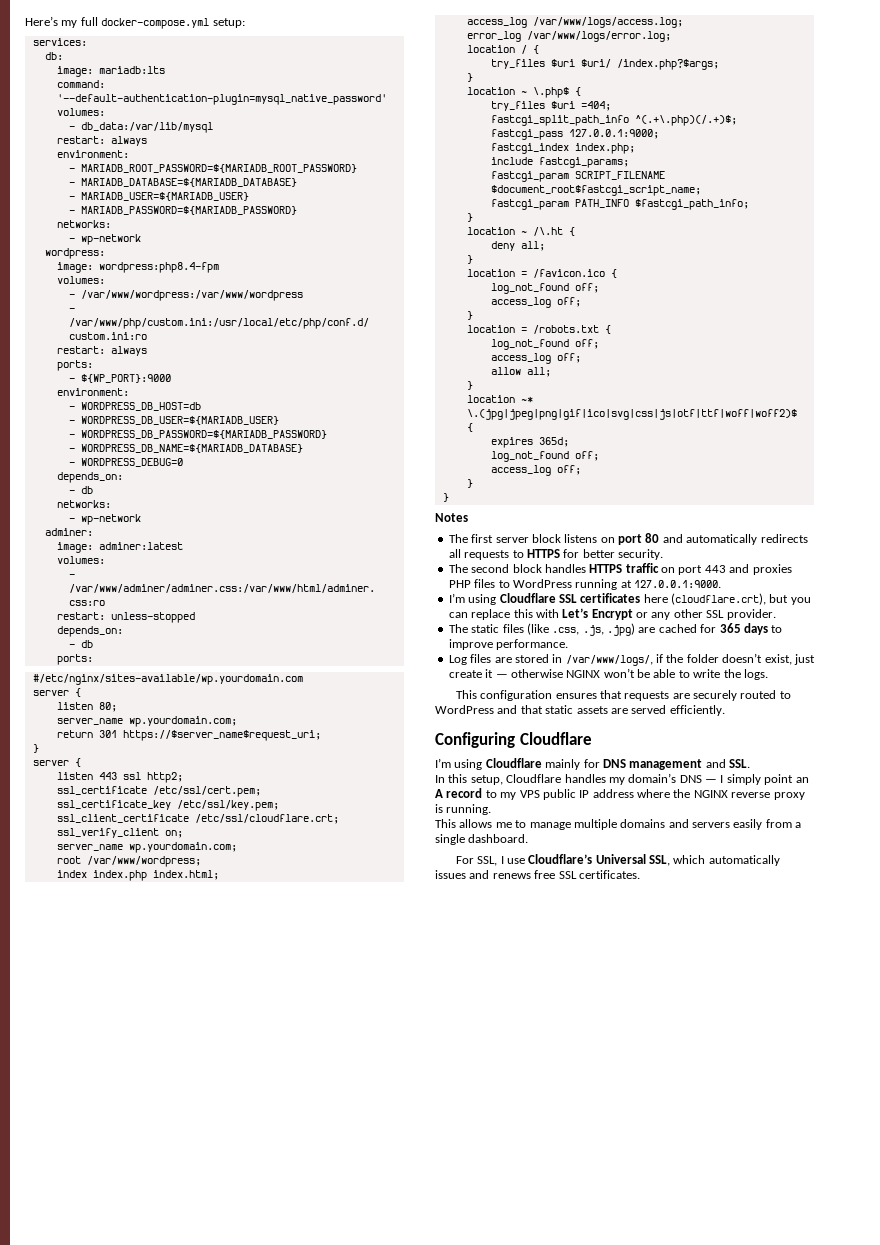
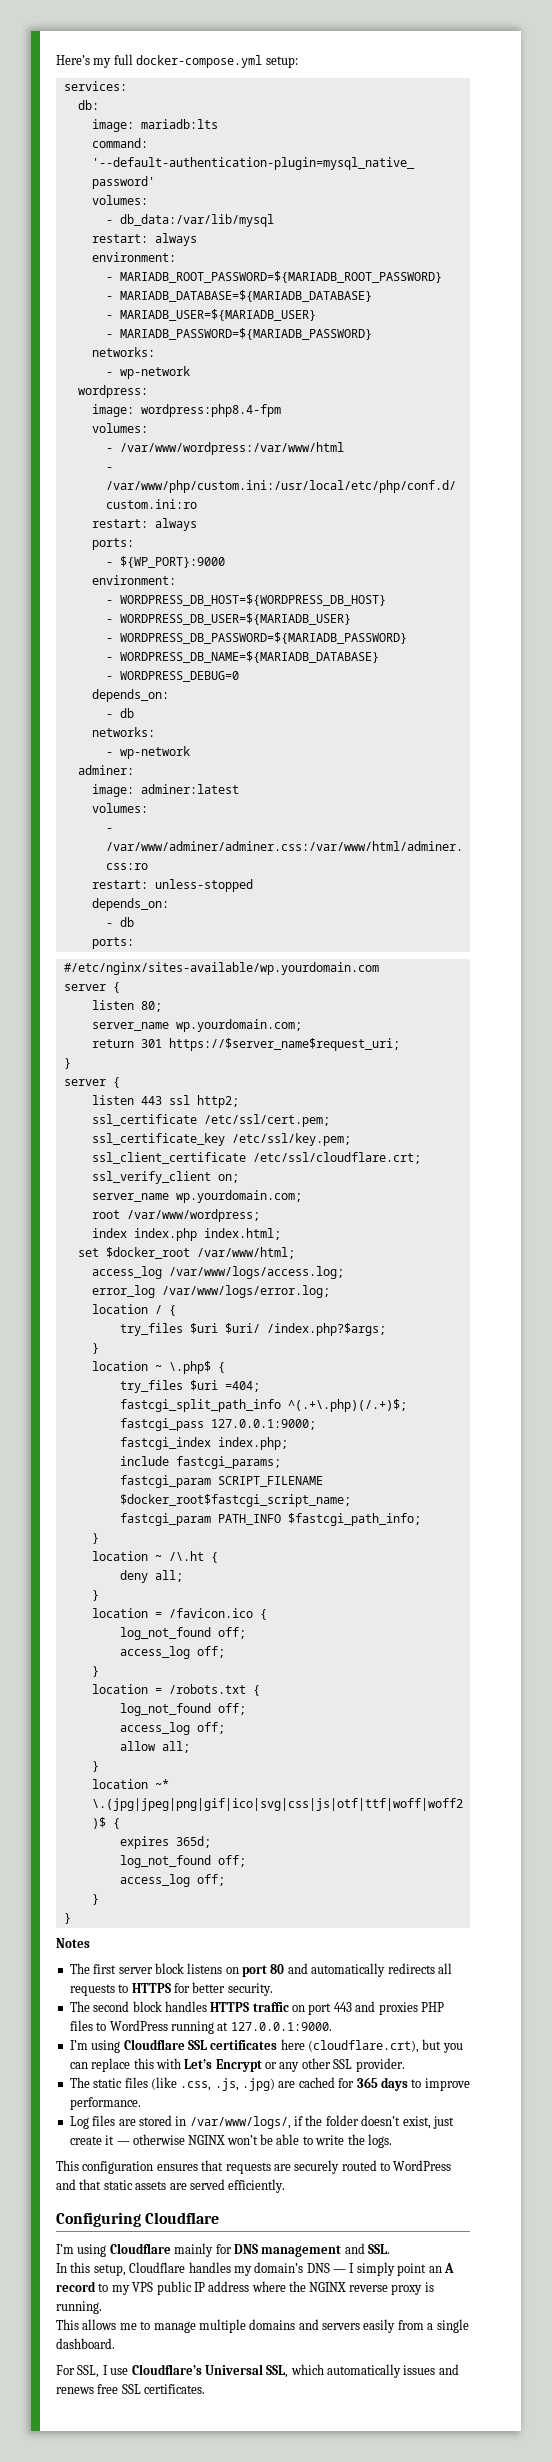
[80,290,303,301] /var/www/wordpress:/var/www/wordpress -> [119,442,344,455] /var/www/wordpress:/var/www/html
[80,402,201,411] WORDPRESS_DB_HOST=db -> [119,594,386,606] WORDPRESS_DB_HOST=${WORDPRESS_DB_HOST}
(219, 875) none -> [77,1247,295,1259] // set $docker_root /var/www/html;
[490,185,701,196] $document_root$fastcgi_script_name; -> [119,1494,351,1507] $docker_root$fastcgi_script_name;

